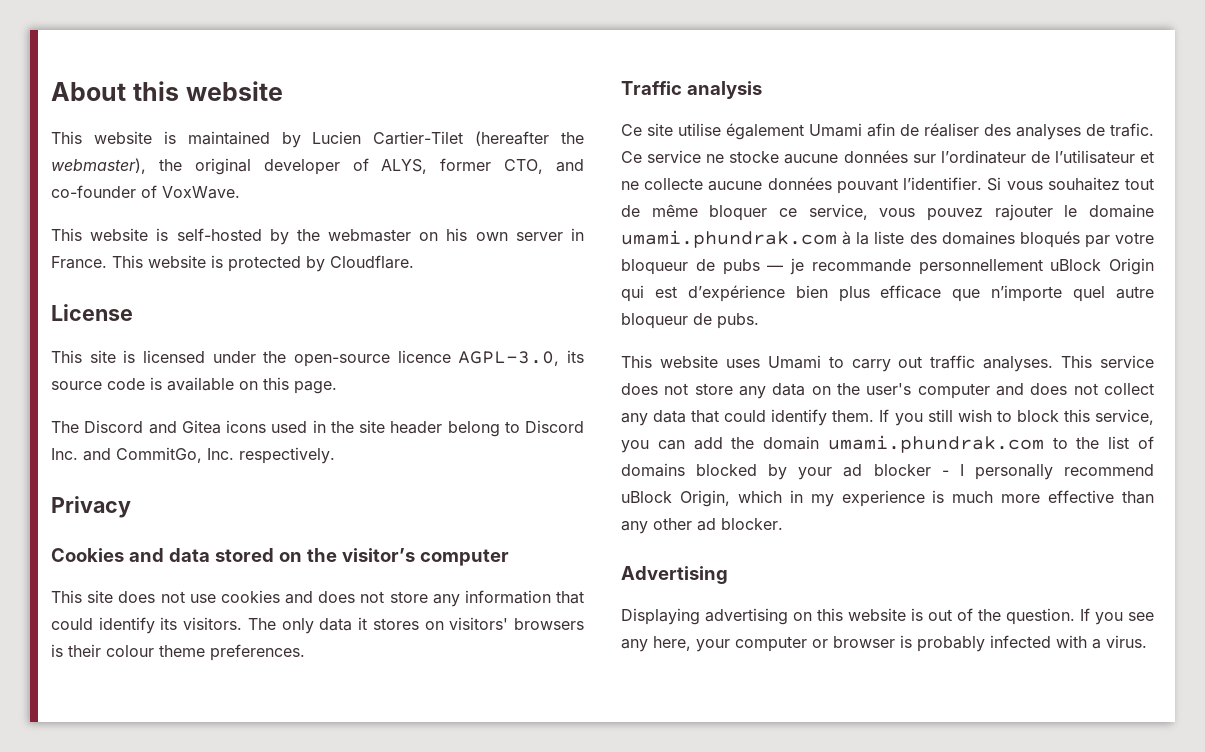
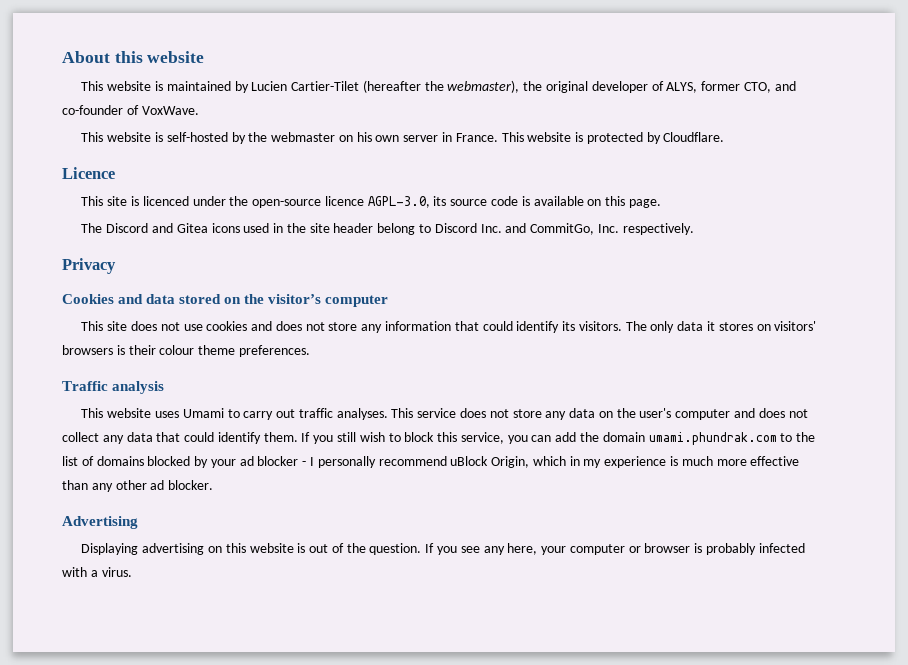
[51,304,133,321] License -> [62,167,115,179] Licence
[143,350,205,363] licensed -> [142,196,189,206] licenced
[621,123,1154,140] [621,150,1154,164] [621,177,1154,194] [621,204,1154,221] [621,230,1154,248] [621,258,1154,275] [621,285,1154,302] [621,313,759,329] // Ce site utilise également Umami afin de réaliser des analyses de trafic. Ce service ne stocke aucune données sur l’ordinateur de l’utilisateur et ne collecte aucune données pouvant l’identifier. Si vous souhaitez tout de même bloquer ce service, vous pouvez rajouter le domaine umami.phundrak.com à la liste des domaines bloqués par votre bloqueur de pubs — je recommande personnellement uBlock Origin qui est d’expérience bien plus efficace que n’importe quel autre bloqueur de pubs. -> (165, 387) none

